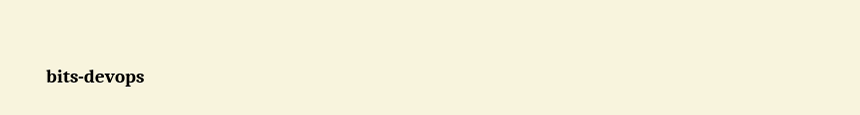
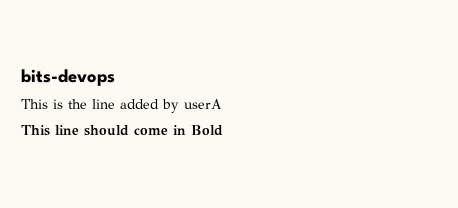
(144, 78) none -> [21,99,222,113] [21,125,223,136] // This is the line added by userA // This line should come in Bold

